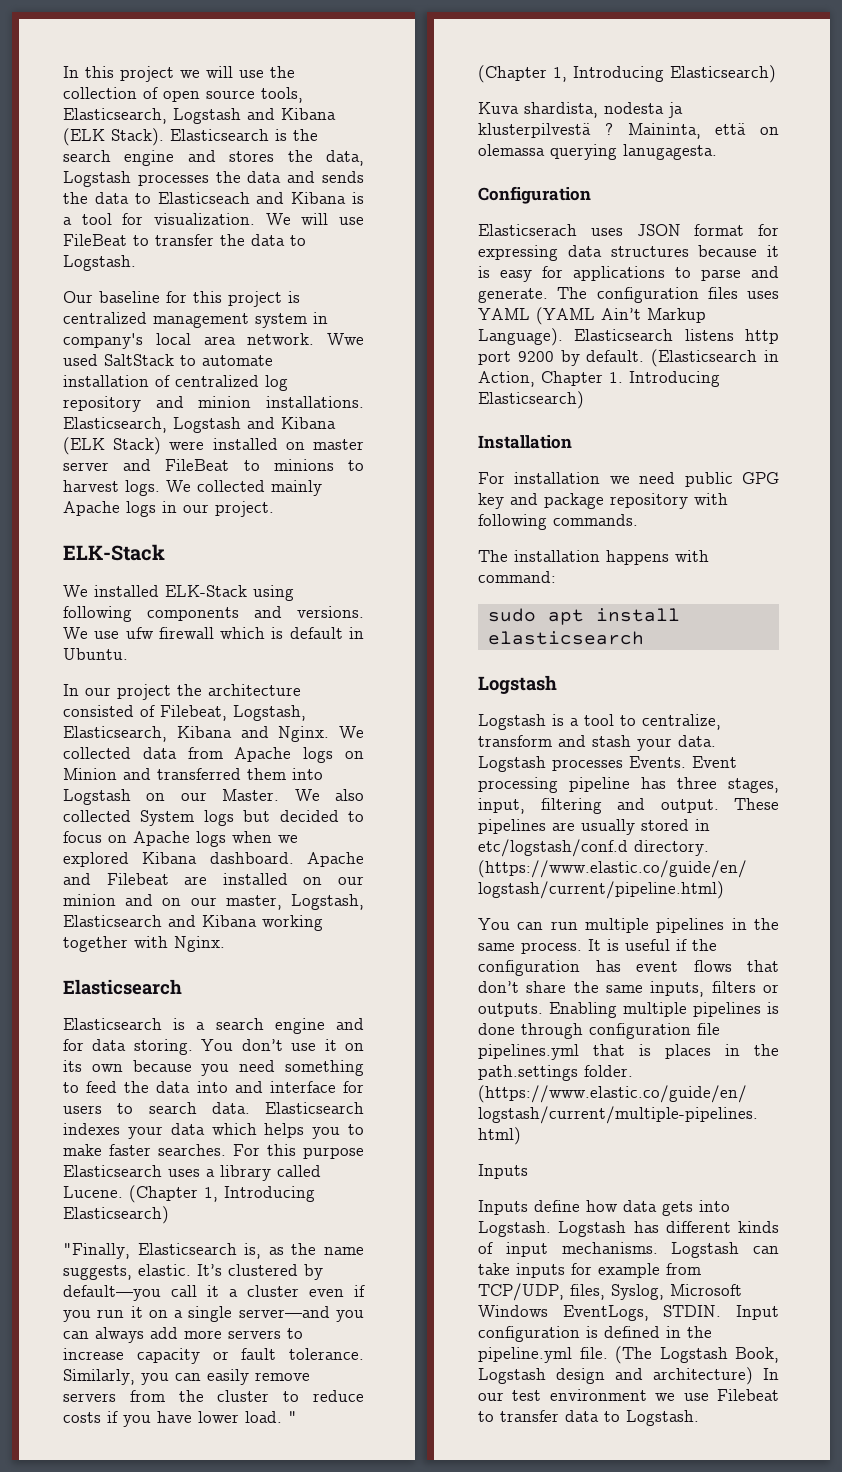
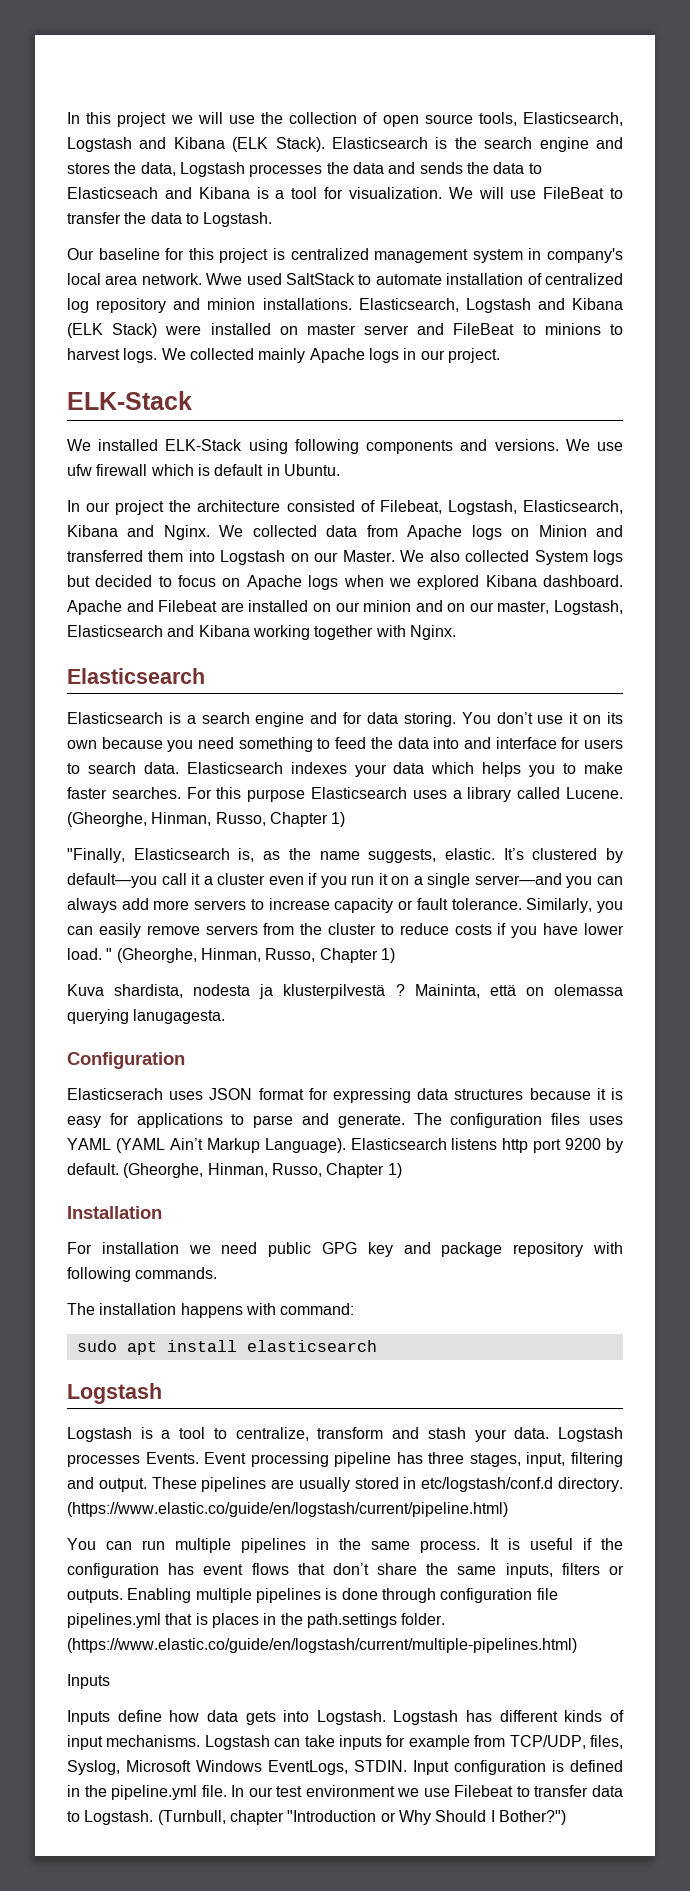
[129,1185,315,1203] [63,1206,169,1224] (Chapter 1, Introducing Elasticsearch) -> [67,812,346,827] (Gheorghe, Hinman, Russo, Chapter 1)
[478,65,776,83] (Chapter 1, Introducing Elasticsearch) -> [116,948,395,963] (Gheorghe, Hinman, Russo, Chapter 1)
[651,349,779,367] [478,371,720,387] [478,391,584,409] (Elasticsearch in Action, Chapter 1. Introducing Elasticsearch) -> [123,1163,402,1178] (Gheorghe, Hinman, Russo, Chapter 1)
[615,1346,779,1364] [478,1367,753,1385] (The Logstash Book, Logstash design and architecture) -> (227, 1791) none
(699, 1418) none -> [157,1810,566,1825] (Turnbull, chapter "Introduction or Why Should I Bother?")

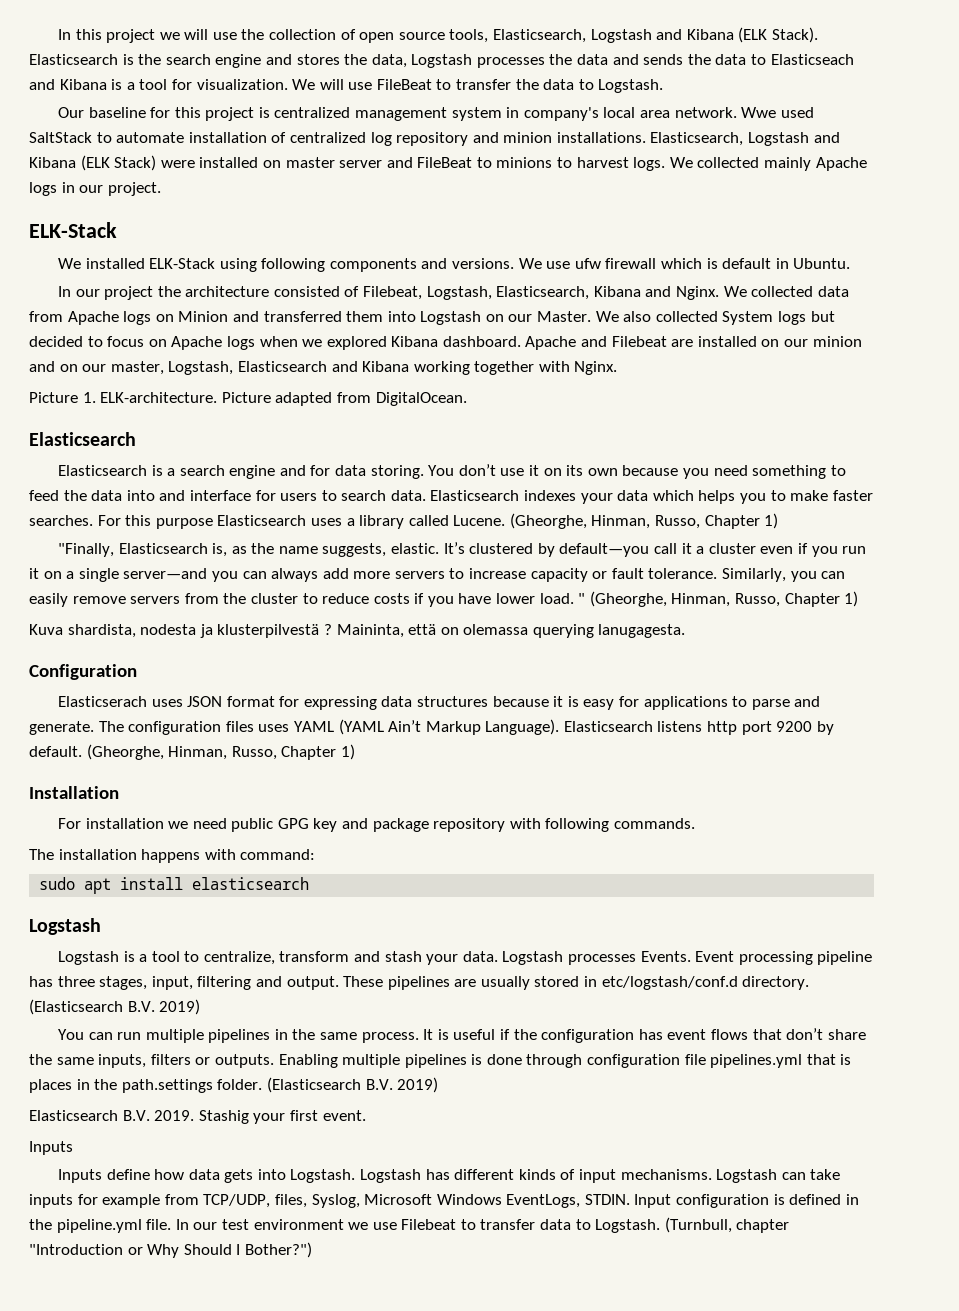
(456, 632) none -> [29,392,467,406] // Picture 1. ELK-architecture. Picture adapted from DigitalOcean.
[67,1502,508,1517] (https://www.elastic.co/guide/en/logstash/current/pipeline.html) -> [29,999,201,1015] (Elasticsearch B.V. 2019)
[67,1638,577,1653] (https://www.elastic.co/guide/en/logstash/current/multiple-pipelines.html) -> [266,1077,439,1093] [29,1110,366,1124] (Elasticsearch B.V. 2019) // Elasticsearch B.V. 2019. Stashig your first event.

